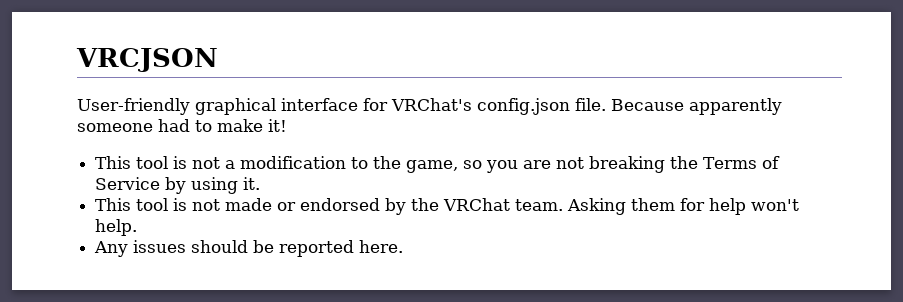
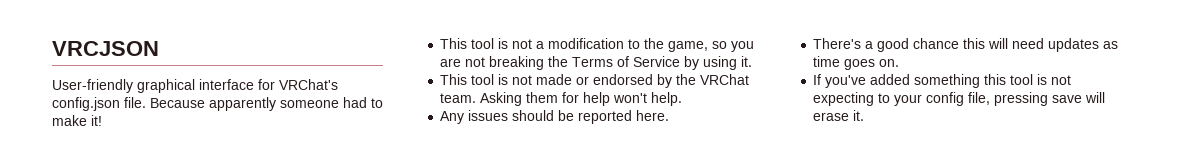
(404, 246) none -> [813,38,1119,52] [813,56,900,70] [813,74,1072,88] [813,92,1106,106] [813,110,865,121] // There's a good chance this will need updates as time goes on. // If you've added something this tool is not expecting to your config file, pressing save will erase it.

